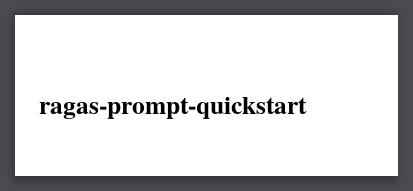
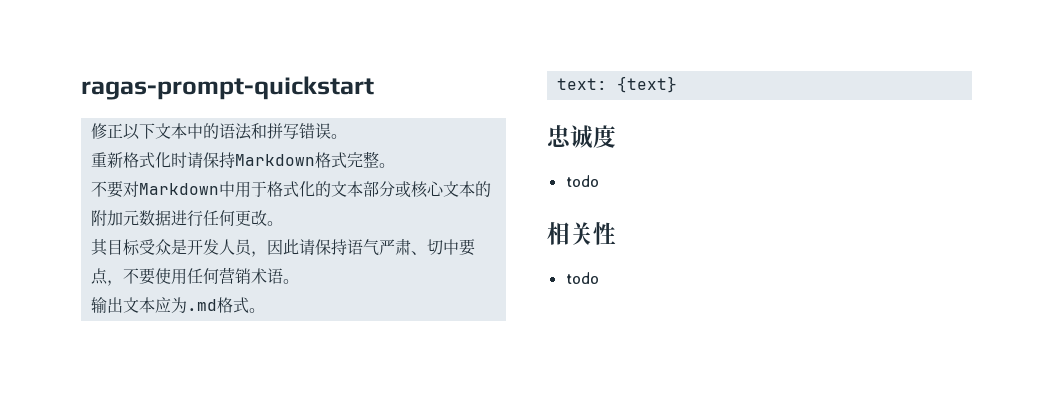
(307, 108) none -> [91,123,348,140] [91,151,396,168] [91,181,492,198] [91,210,284,227] [91,238,476,257] [91,267,300,286] [91,297,266,313] [557,76,678,93] [547,125,616,149] [565,175,599,187] [547,222,616,245] [565,272,599,284] // 修正以下文本中的语法和拼写错误。 // 重新格式化时请保持Markdown格式完整。 // 不要对Markdown中用于格式化的文本部分或核心文本的附加元数据进行任何更改。 // 其目标受众是开发人员，因此请保持语气严肃、切中要点，不要使用任何营销术语。 // 输出文本应为.md格式。 // text: {text} // 忠诚度 // todo // 相关性 // todo

